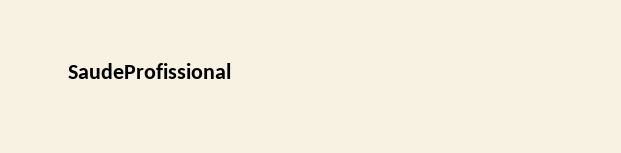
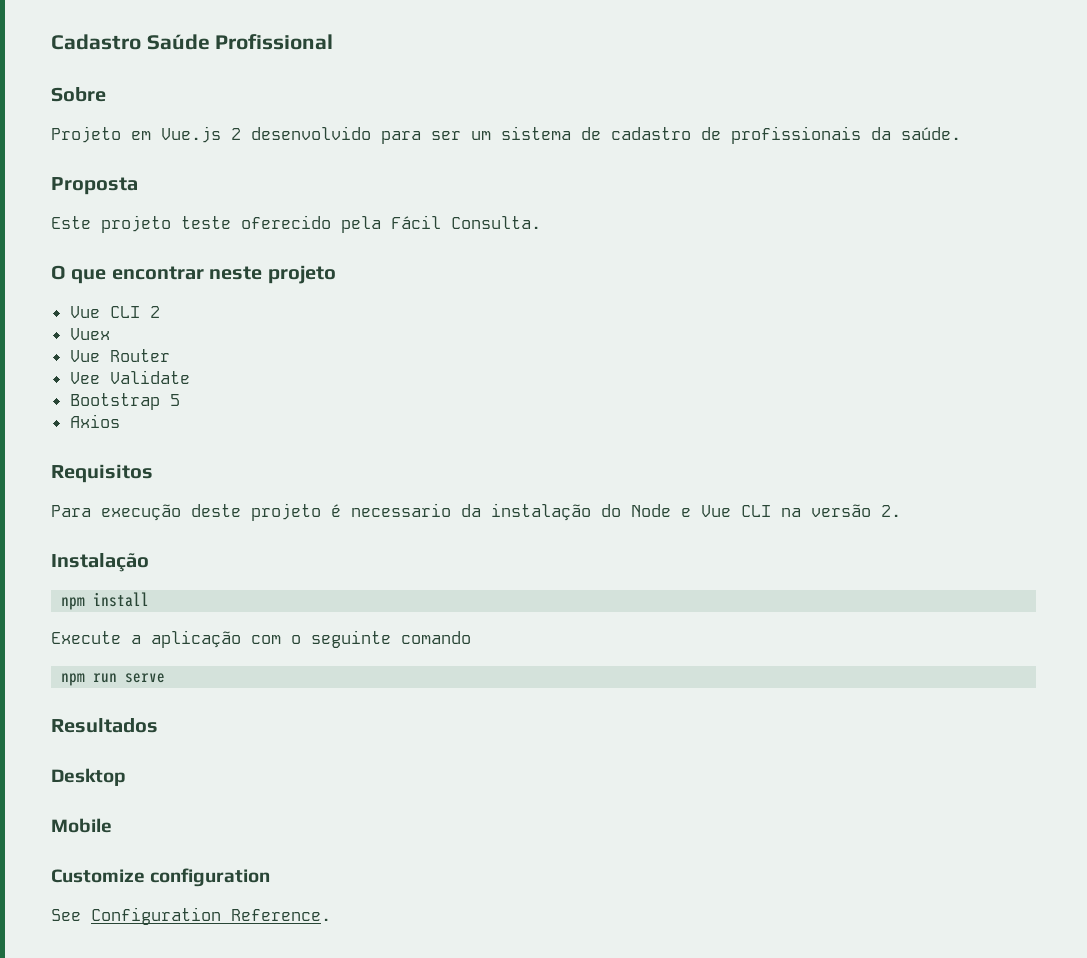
[68,63,231,79] SaudeProfissional -> [51,34,334,50] [51,87,106,102] [51,126,961,144] [51,177,138,195] [51,215,541,233] [51,265,336,284] [69,306,160,318] [69,328,110,340] [69,349,170,362] [69,370,190,384] [69,393,180,410] [69,414,120,428] [51,464,153,483] [51,503,901,521] [51,553,149,572] [61,592,150,610] [51,630,471,648] [61,673,166,686] [51,718,158,733] [51,768,126,786] [51,818,112,833] [51,868,271,887] [51,907,331,925] Cadastro Saúde Profissional // Sobre // Projeto em Vue.js 2 desenvolvido para ser um sistema de cadastro de profissionais da saúde. // Proposta // Este projeto teste oferecido pela Fácil Consulta. // O que encontrar neste projeto // Vue CLI 2 // Vuex // Vue Router // Vee Validate // Bootstrap 5 // Axios // Requisitos // Para execução deste projeto é necessario da instalação do Node e Vue CLI na versão 2. // Instalação // npm install // Execute a aplicação com o seguinte comando // npm run serve // Resultados // Desktop // Mobile // Customize configuration // See Configuration Reference.

